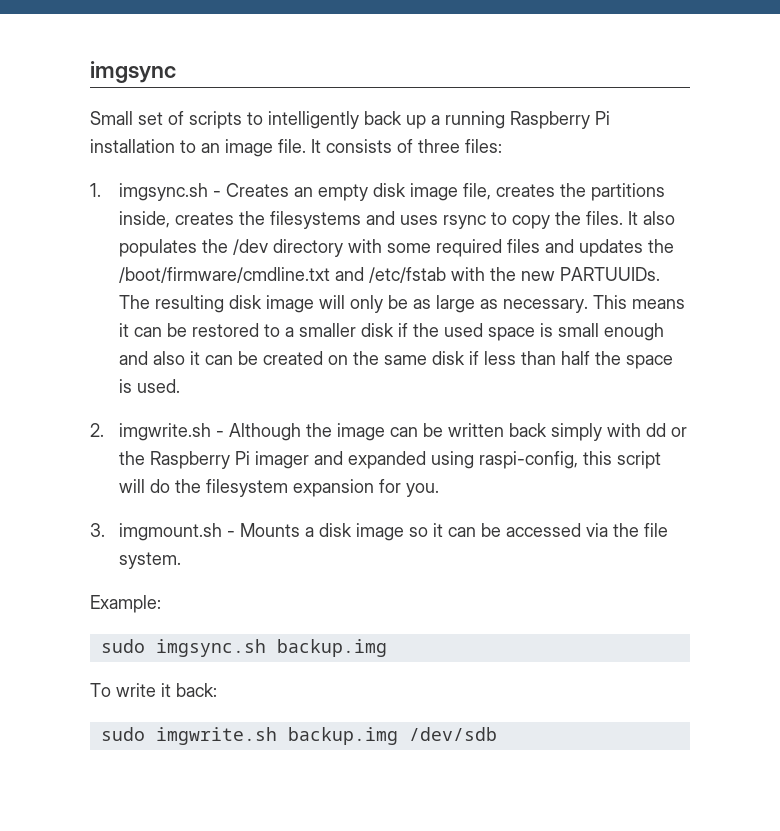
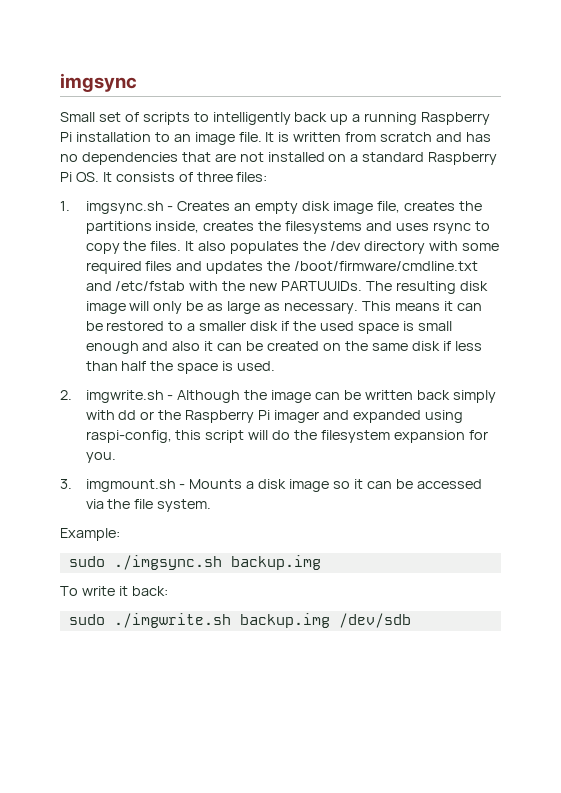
(321, 146) none -> [278,132,491,142] [60,152,498,165] [60,172,112,182] is written from scratch and has no dependencies that are not installed on a standard Raspberry Pi OS. It
[155,639,266,657] imgsync.sh -> [113,555,222,570] ./imgsync.sh
[155,727,277,745] imgwrite.sh -> [113,613,231,628] ./imgwrite.sh

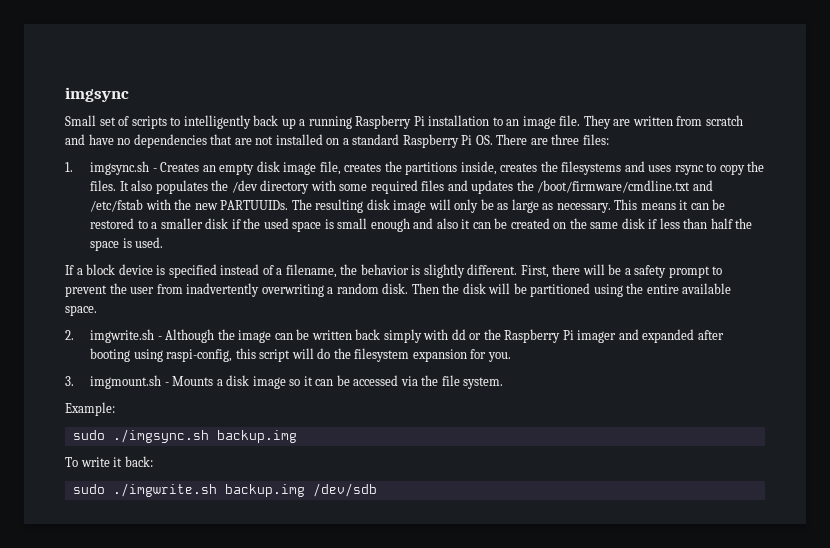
[265,132,290,142] It is -> [583,115,631,129] They are
[465,132,491,142] has -> [88,134,114,145] have
[102,172,193,182] It consists of -> [496,134,548,145] There are
(276, 366) none -> [65,264,723,278] [65,283,732,297] [65,305,97,316] // If a block device is specified instead of a filename, the behavior is slightly different. First, there will be a safety prompt to prevent the user from inadvertently overwriting a random disk. Then the disk will be partitioned using the entire available space.
(421, 416) none -> [697,330,724,340] [90,348,131,362] after booting

